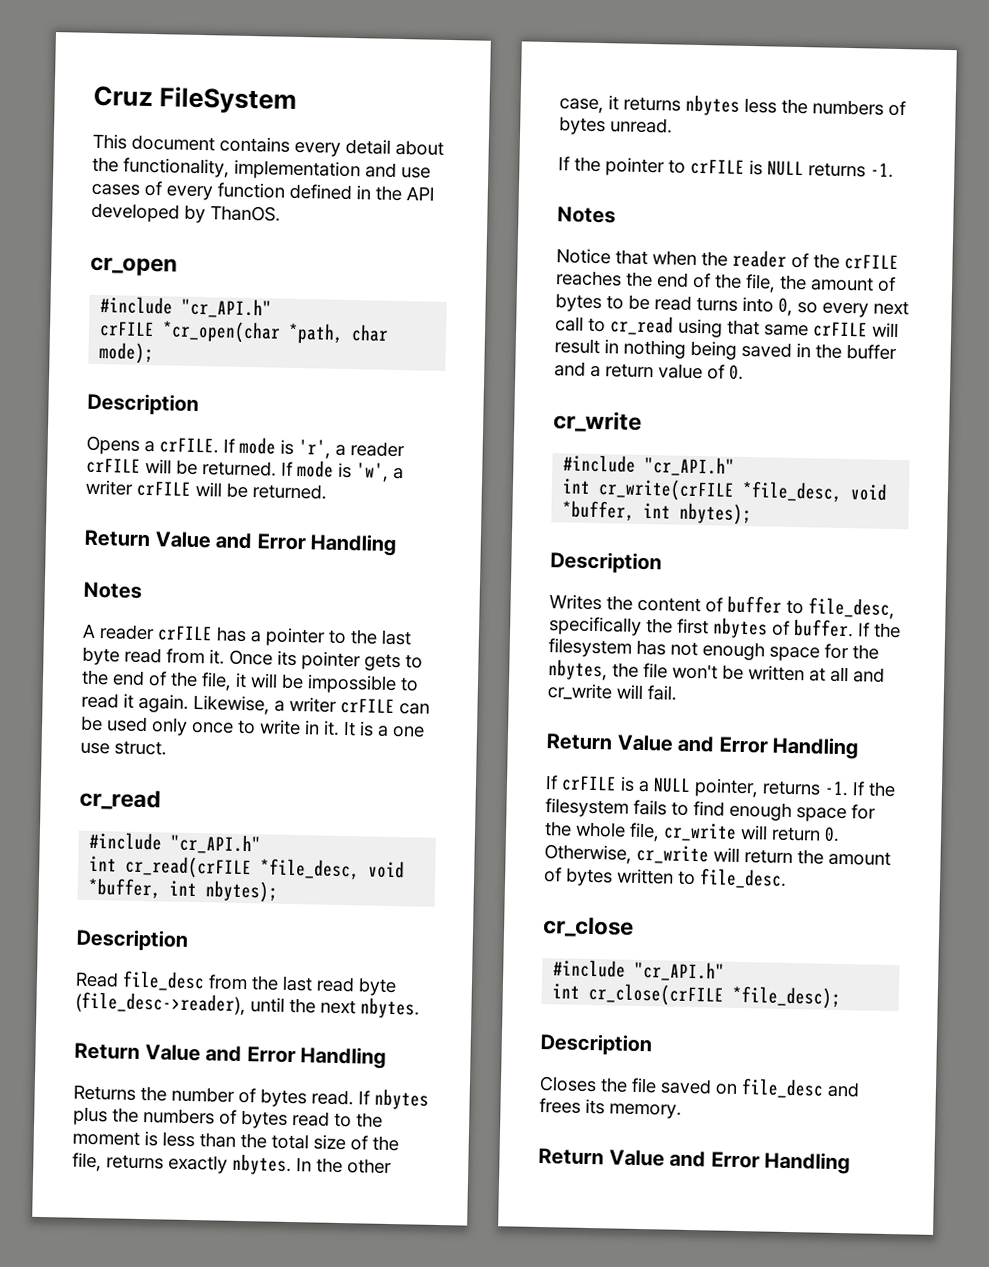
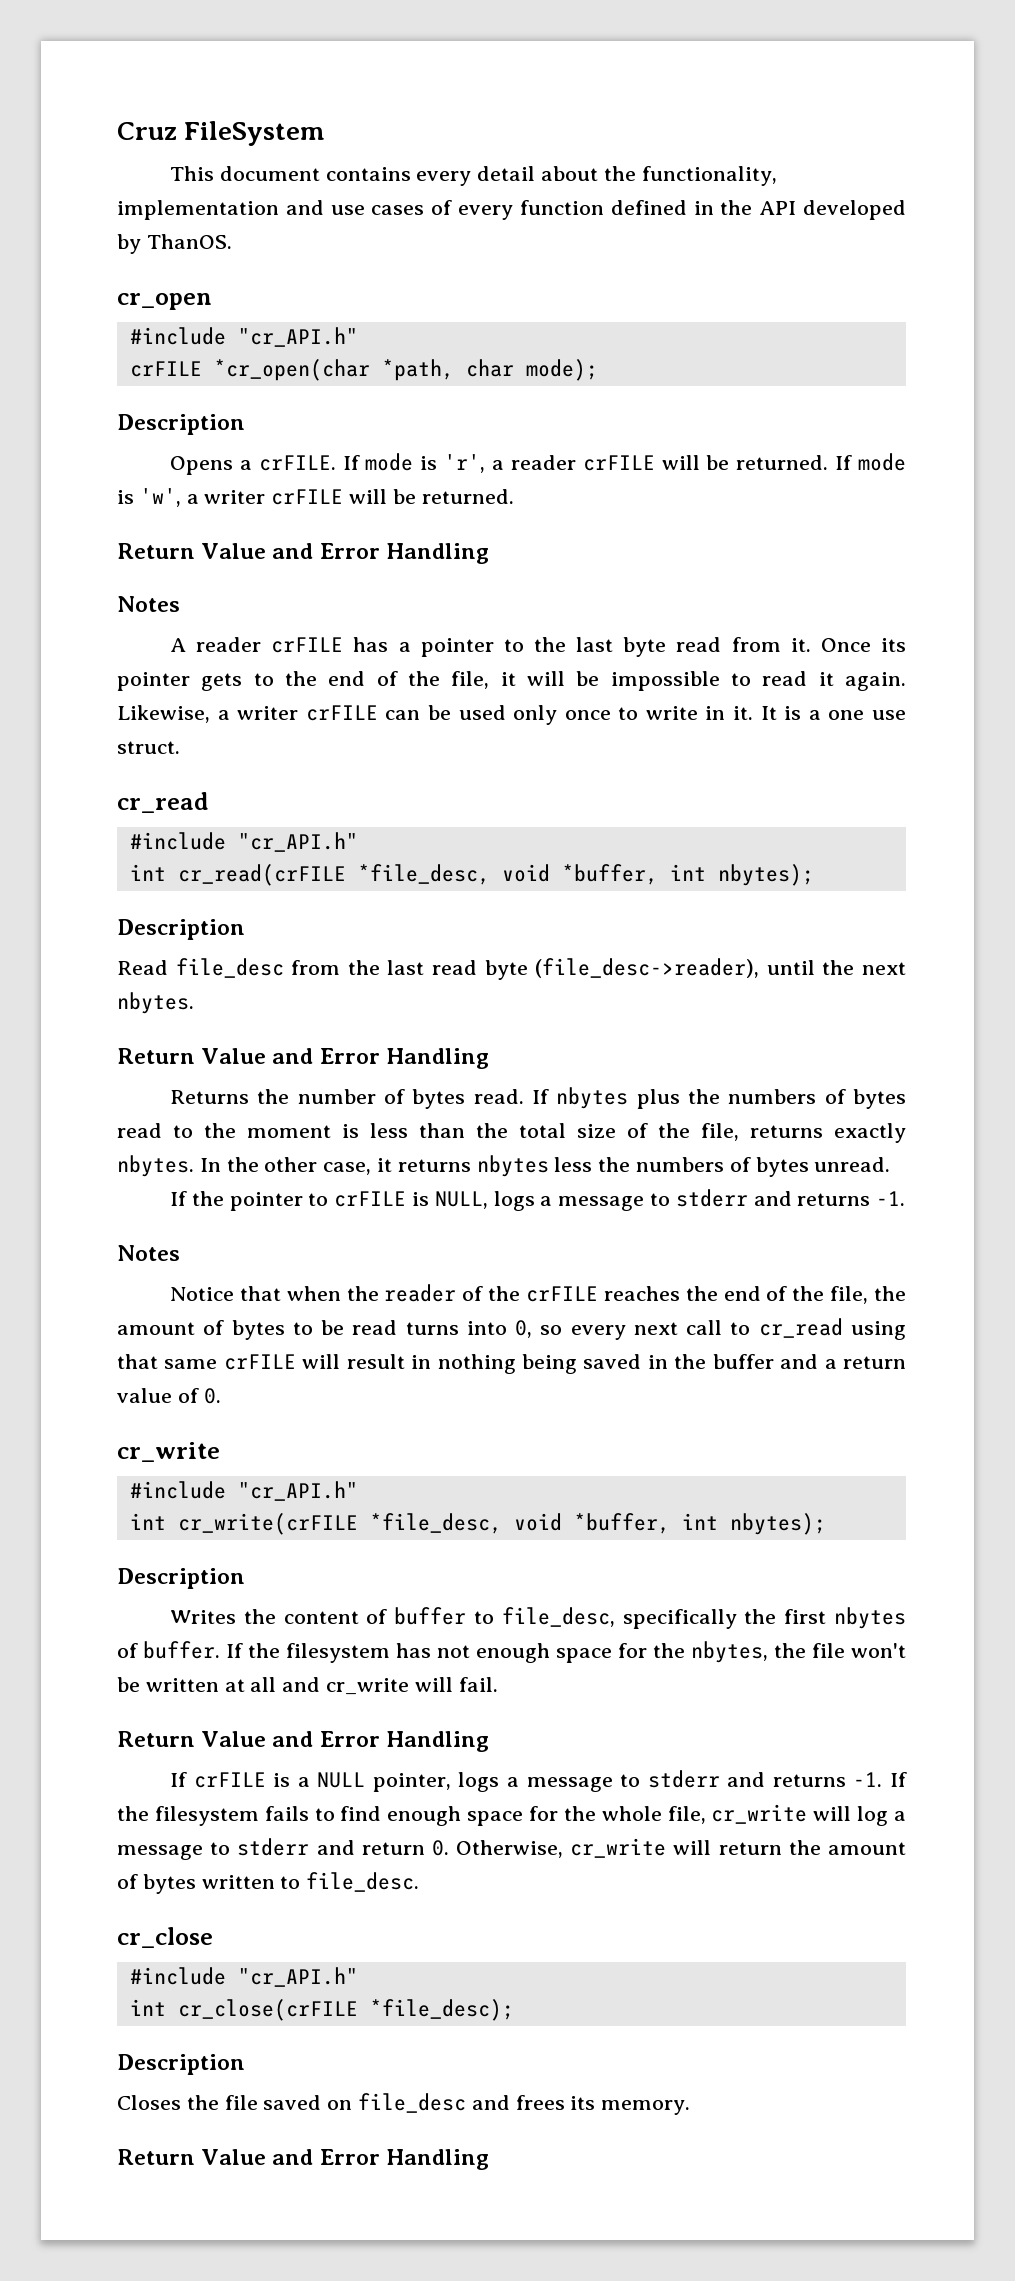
[767,160,804,177] NULL -> [434,1189,792,1211] NULL, logs a message to stderr and
(759, 788) none -> [458,1770,766,1792] logs a message to stderr and
(768, 832) none -> [857,1806,906,1826] [117,1838,355,1860] log a message to stderr and

